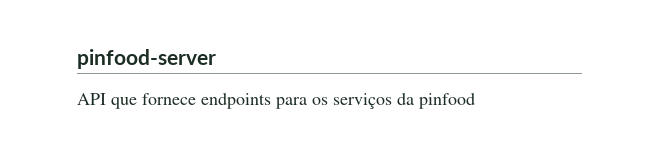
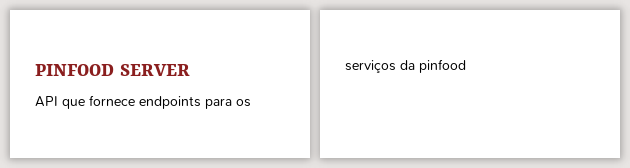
[77,49,216,69] pinfood-server -> [35,64,190,76] PINFOOD SERVER

